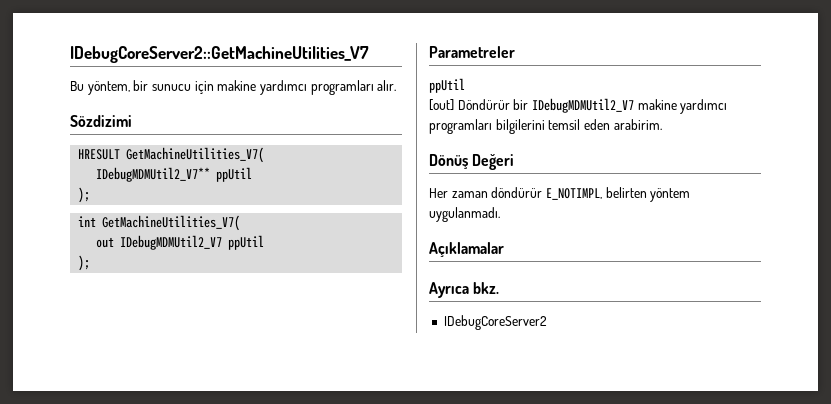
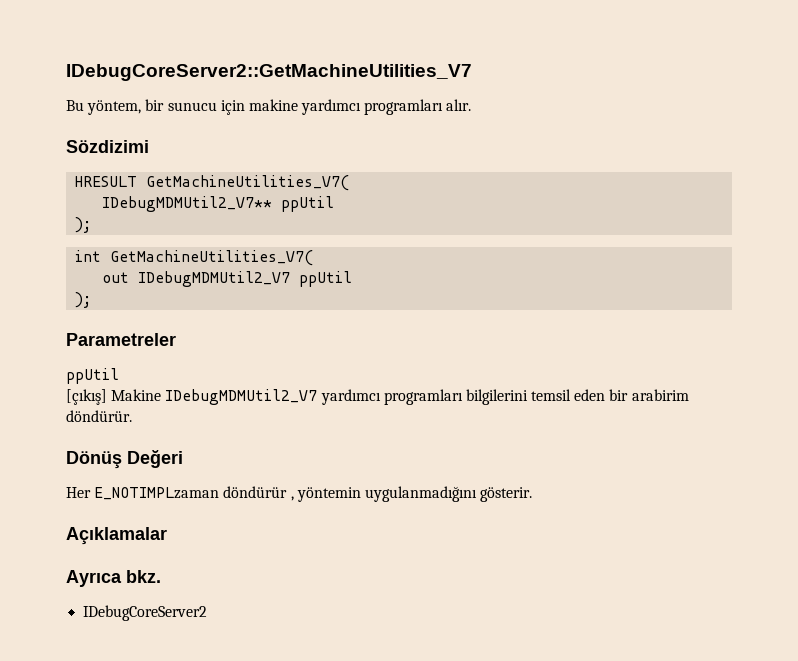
[429,98,677,113] [out] Döndürür bir IDebugMDMUtil2_V7 makine -> [66,389,318,405] [çıkış] Makine IDebugMDMUtil2_V7
[613,119,662,130] arabirim. -> [609,389,689,401] [66,410,132,422] bir arabirim döndürür.
[451,187,691,202] [429,207,500,222] zaman döndürür E_NOTIMPL, belirten yöntem uygulanmadı. -> [94,486,533,502] E_NOTIMPLzaman döndürür , yöntemin uygulanmadığını gösterir.

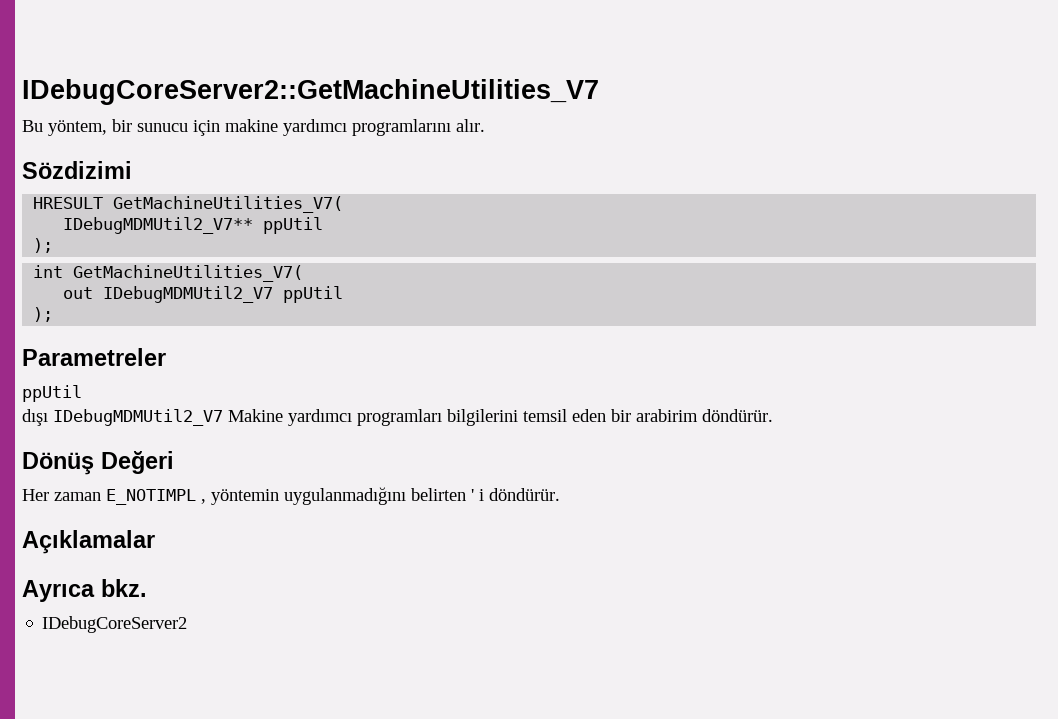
[364,99,444,115] programları -> [352,119,451,136] programlarını
[66,389,318,405] [çıkış] Makine IDebugMDMUtil2_V7 -> [22,409,283,426] dışı IDebugMDMUtil2_V7 Makine
[94,486,288,500] E_NOTIMPLzaman döndürür -> [54,489,196,505] zaman E_NOTIMPL
[480,487,533,502] gösterir. -> [411,488,560,501] belirten ' i döndürür.

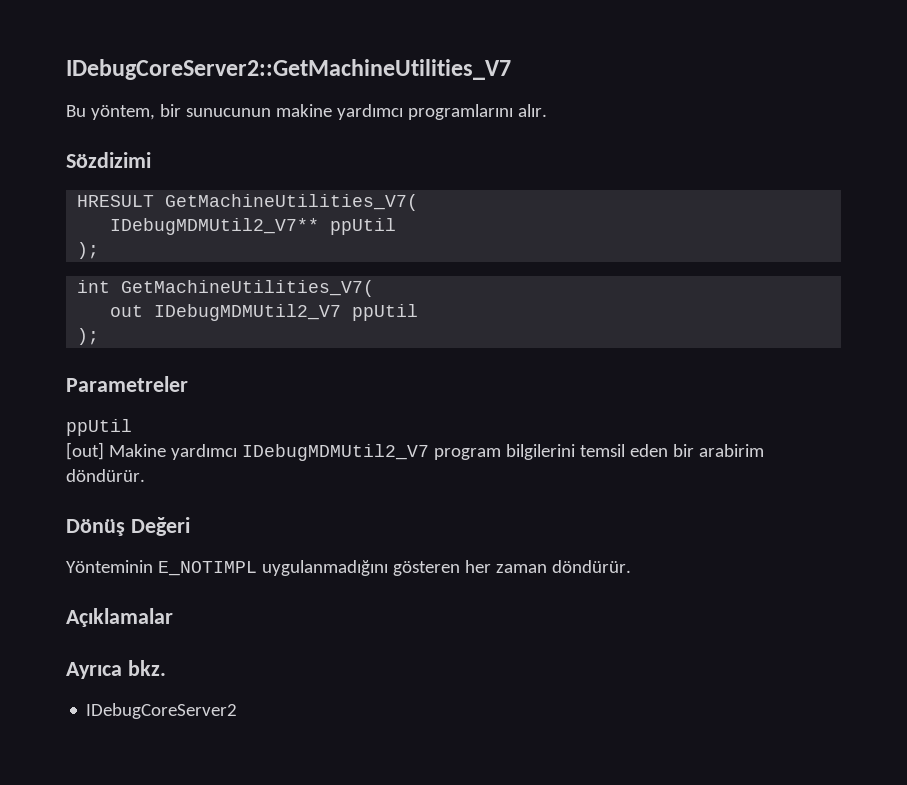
[137,120,220,136] sunucu için -> [185,108,271,117] sunucunun
[22,409,442,426] dışı IDebugMDMUtil2_V7 Makine yardımcı programları -> [66,442,501,461] [out] Makine yardımcı IDebugMDMUtil2_V7 program
[22,487,484,505] Her zaman E_NOTIMPL , yöntemin uygulanmadığını belirten ' i -> [66,560,547,576] Yönteminin E_NOTIMPL uygulanmadığını gösteren her zaman

